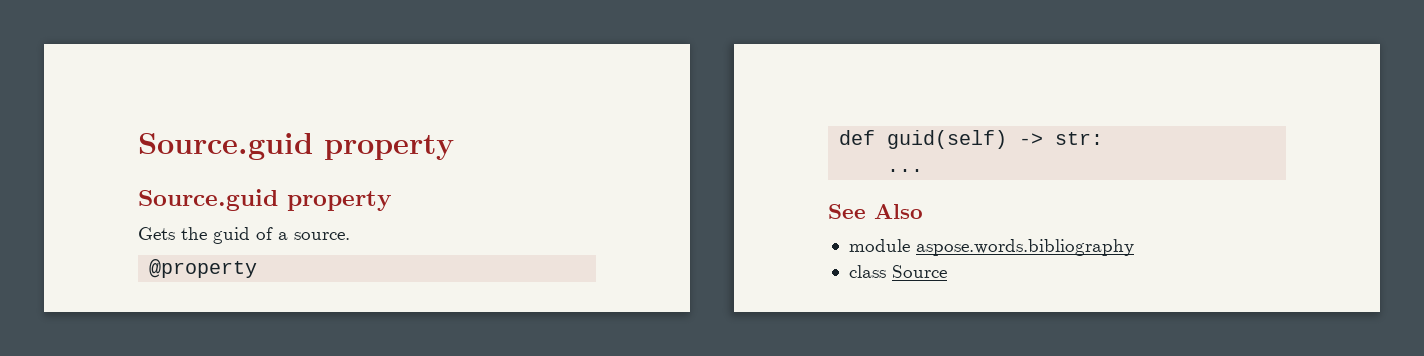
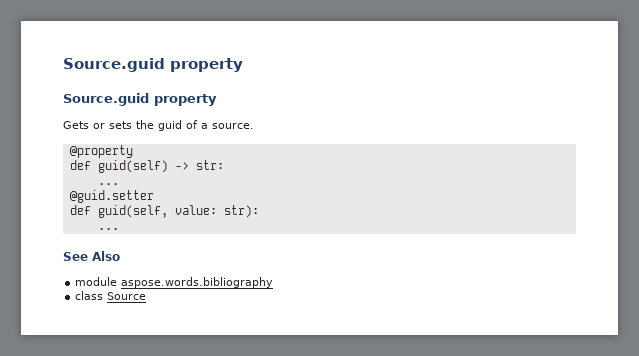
(175, 233) none -> [93,121,132,129] or sets
(924, 170) none -> [69,190,154,203] [69,205,259,218] [97,228,119,230] // @guid.setter // def guid(self, value: str): // ...

